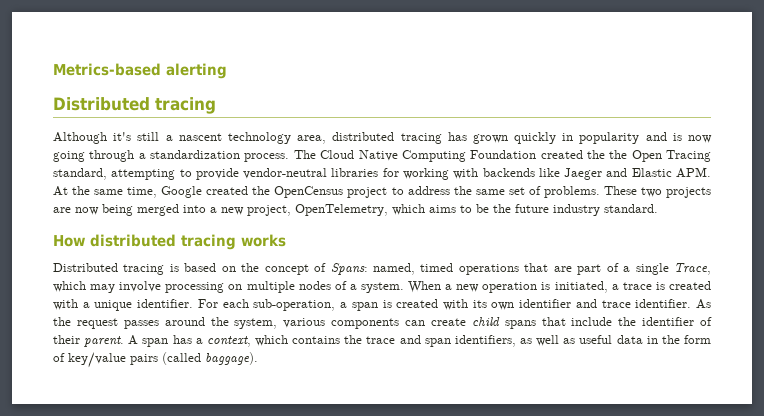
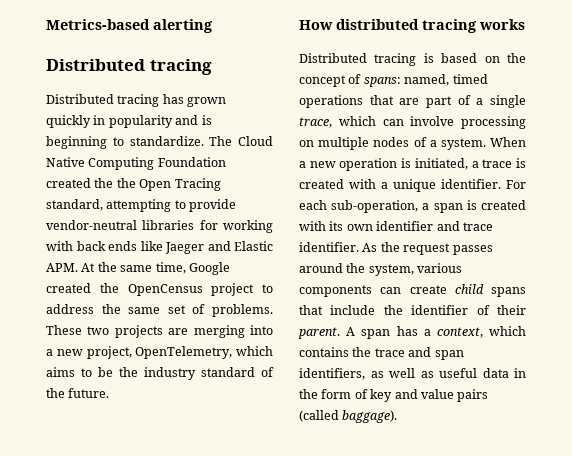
[53,132,395,144] Although it's still a nascent technology area, distributed -> [46,94,114,104] Distributed
[688,135,712,143] [53,150,290,162] now going through a standardization process. -> [46,136,204,149] beginning to standardize.
[482,168,535,177] backends -> [76,241,137,251] back ends
[75,204,179,216] now being merged -> [193,325,245,338] merging
[515,204,658,216] future industry standard. -> [144,367,274,380] [46,388,110,398] industry standard of the future.
[330,263,368,275] Spans: -> [363,77,401,87] spans:
[674,263,712,275] [53,281,116,293] Trace, which may -> [299,116,404,128] trace, which can
[68,352,126,368] key/value -> [370,389,454,402] key and value

